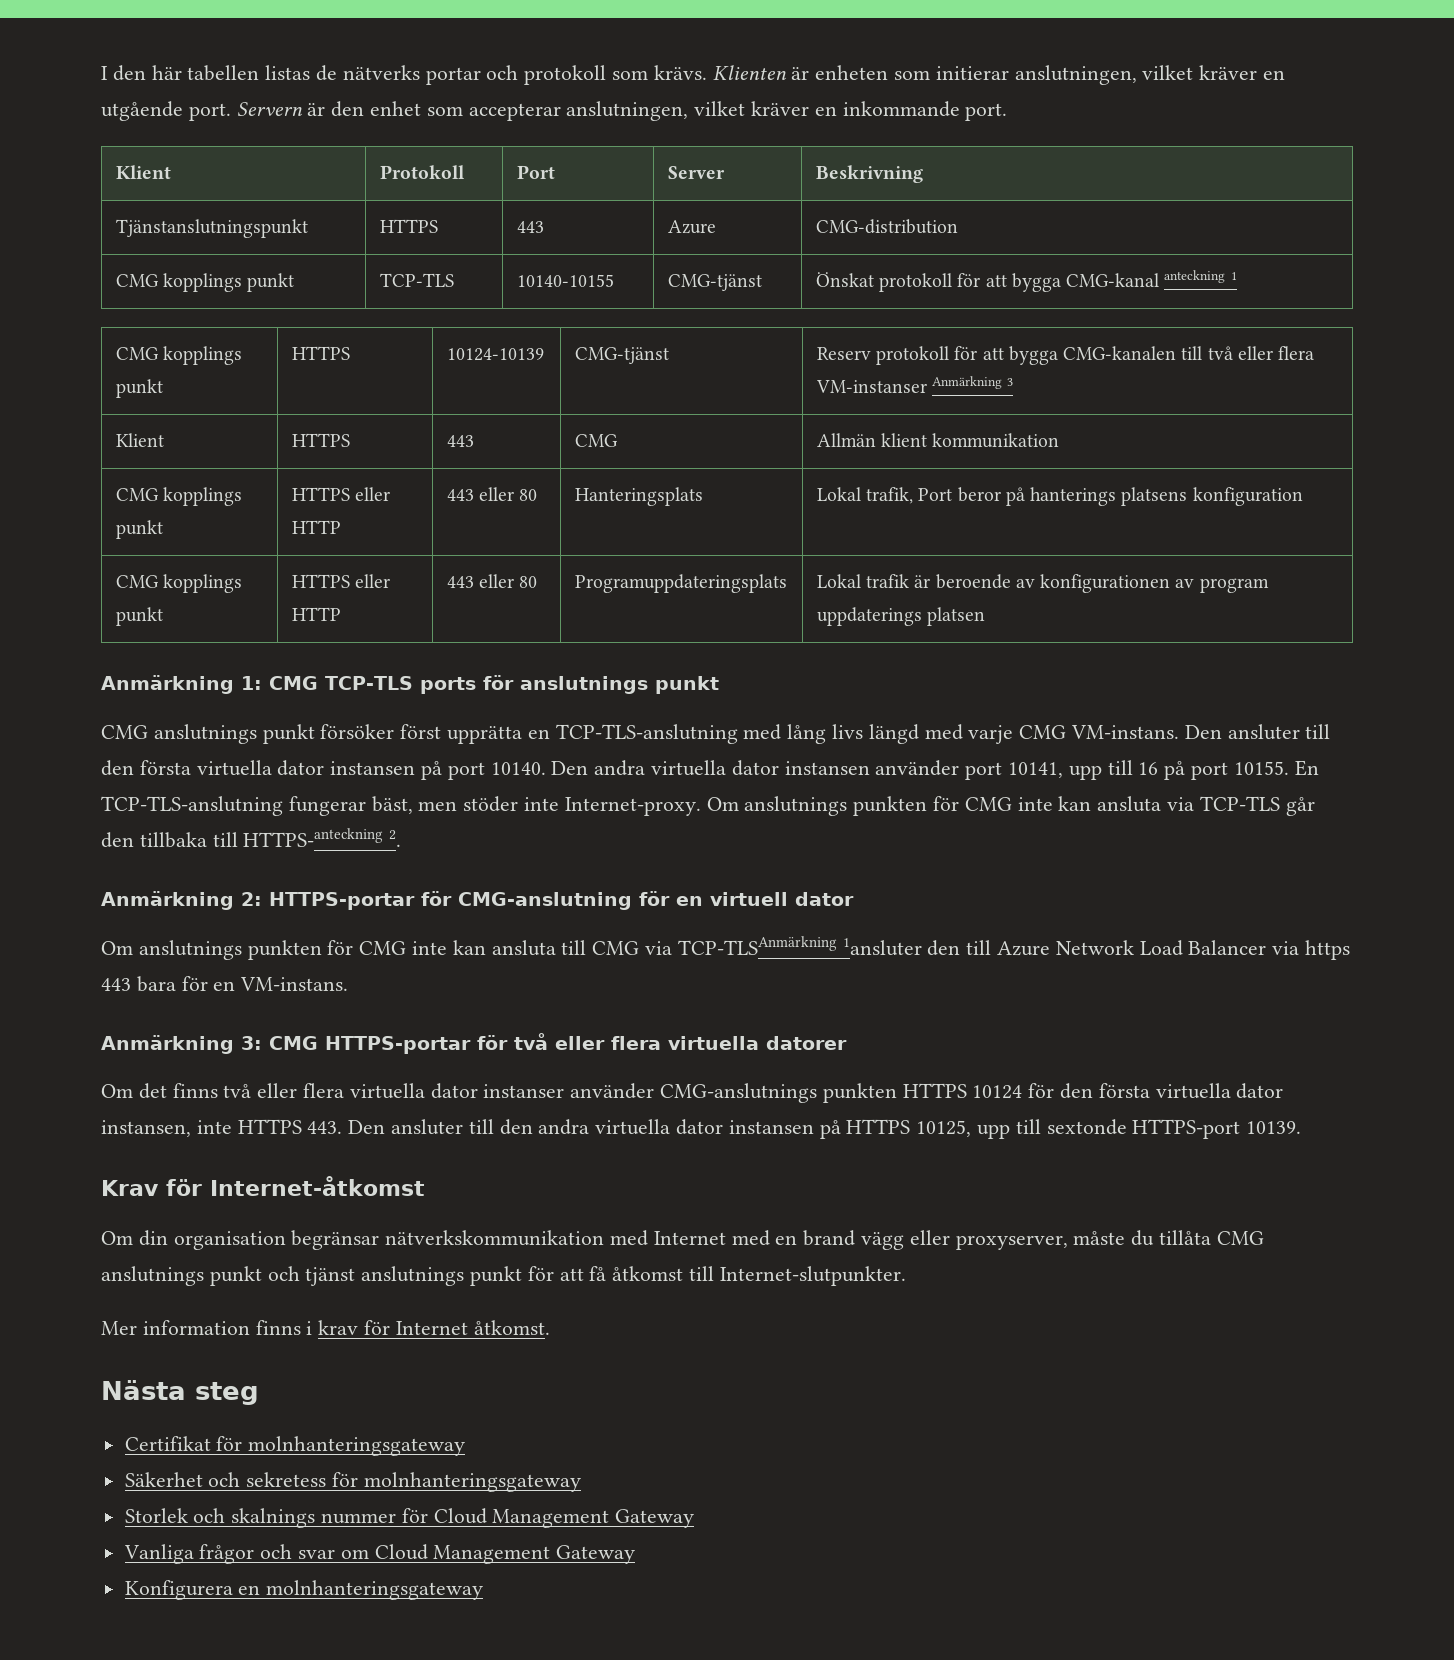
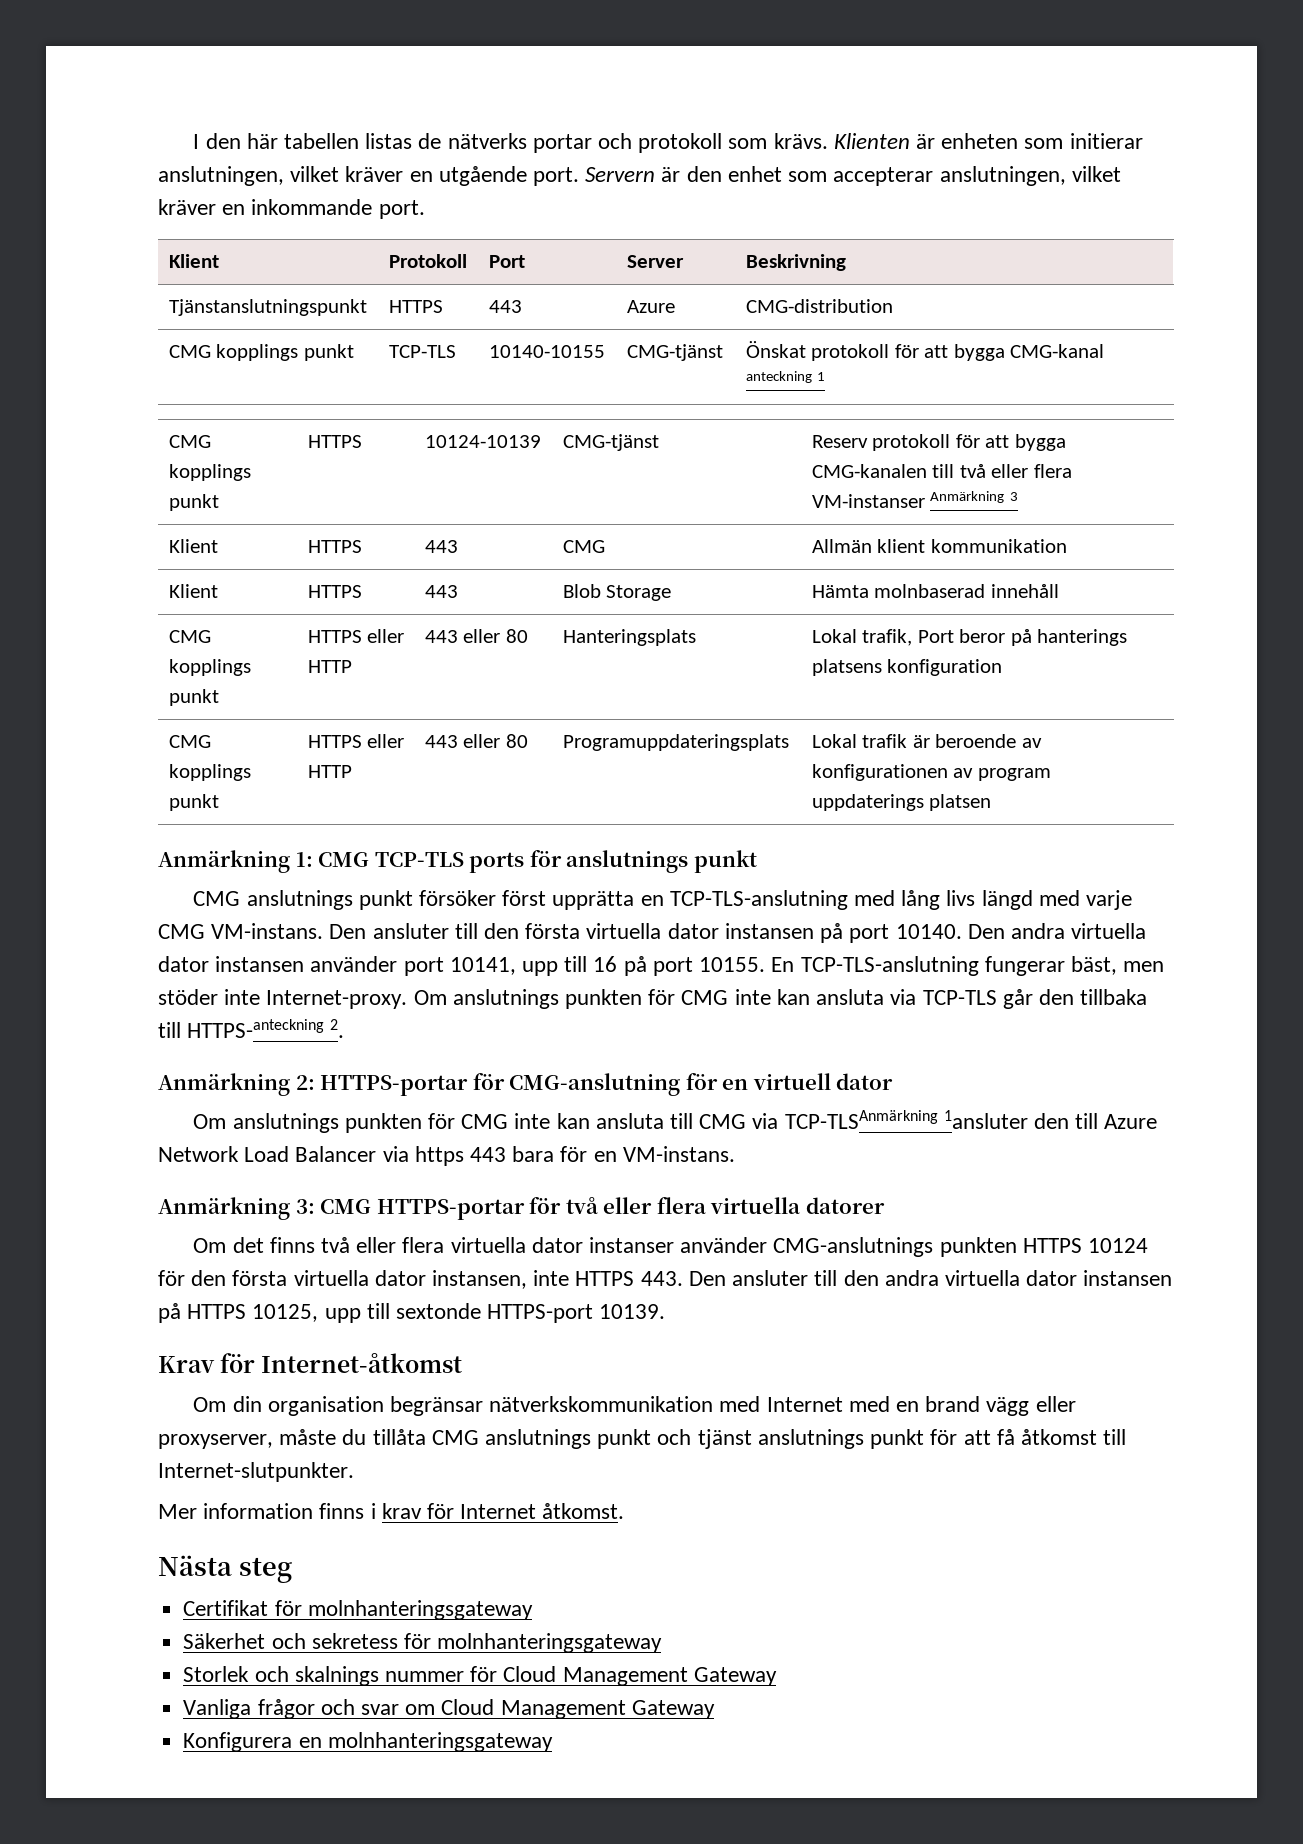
(1060, 440) none -> [168,584,218,598] [307,585,362,598] [424,585,458,598] [562,584,672,601] [811,584,1059,598] // Klient | HTTPS | 443 | Blob Storage | Hämta molnbaserad innehåll

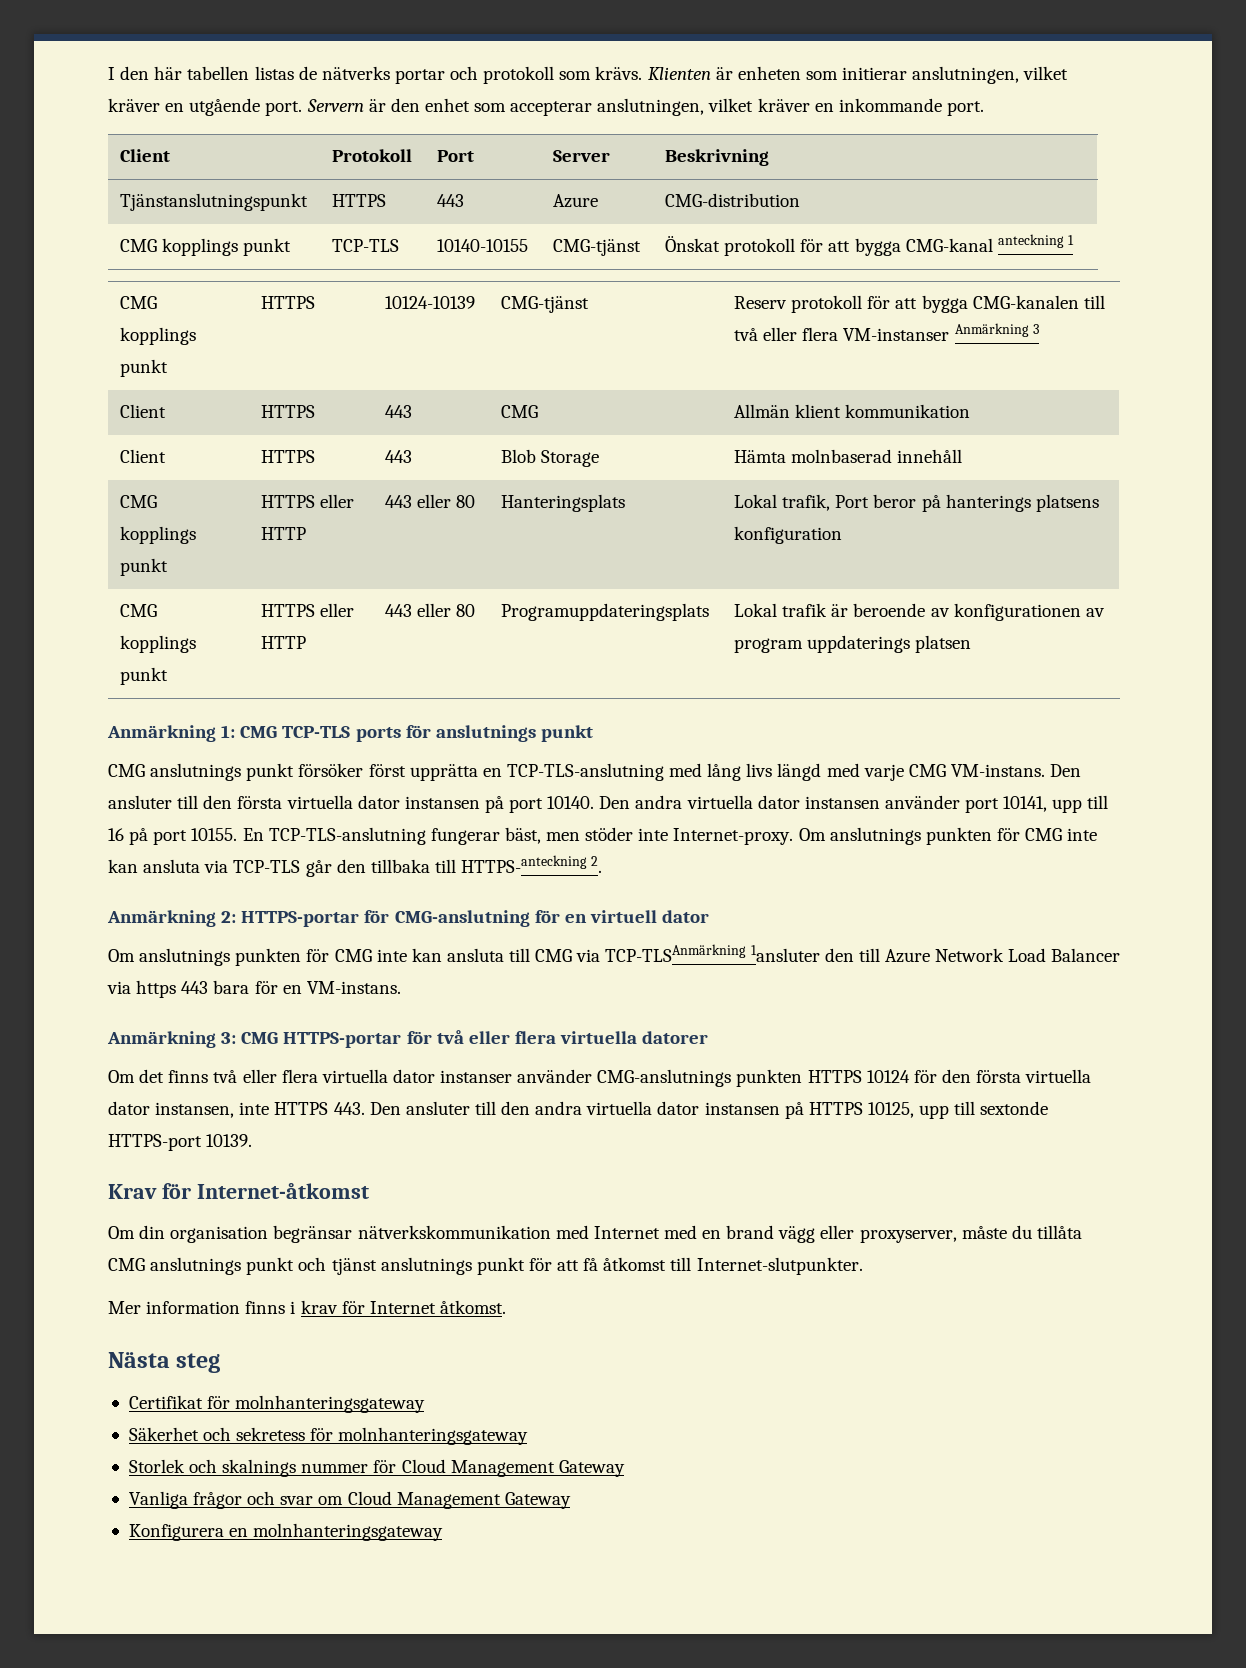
[168,254,219,268] Klient -> [120,149,171,162] Client
[168,539,218,553] Klient -> [120,404,167,418] Client
[168,584,218,598] Klient -> [120,449,167,463] Client

